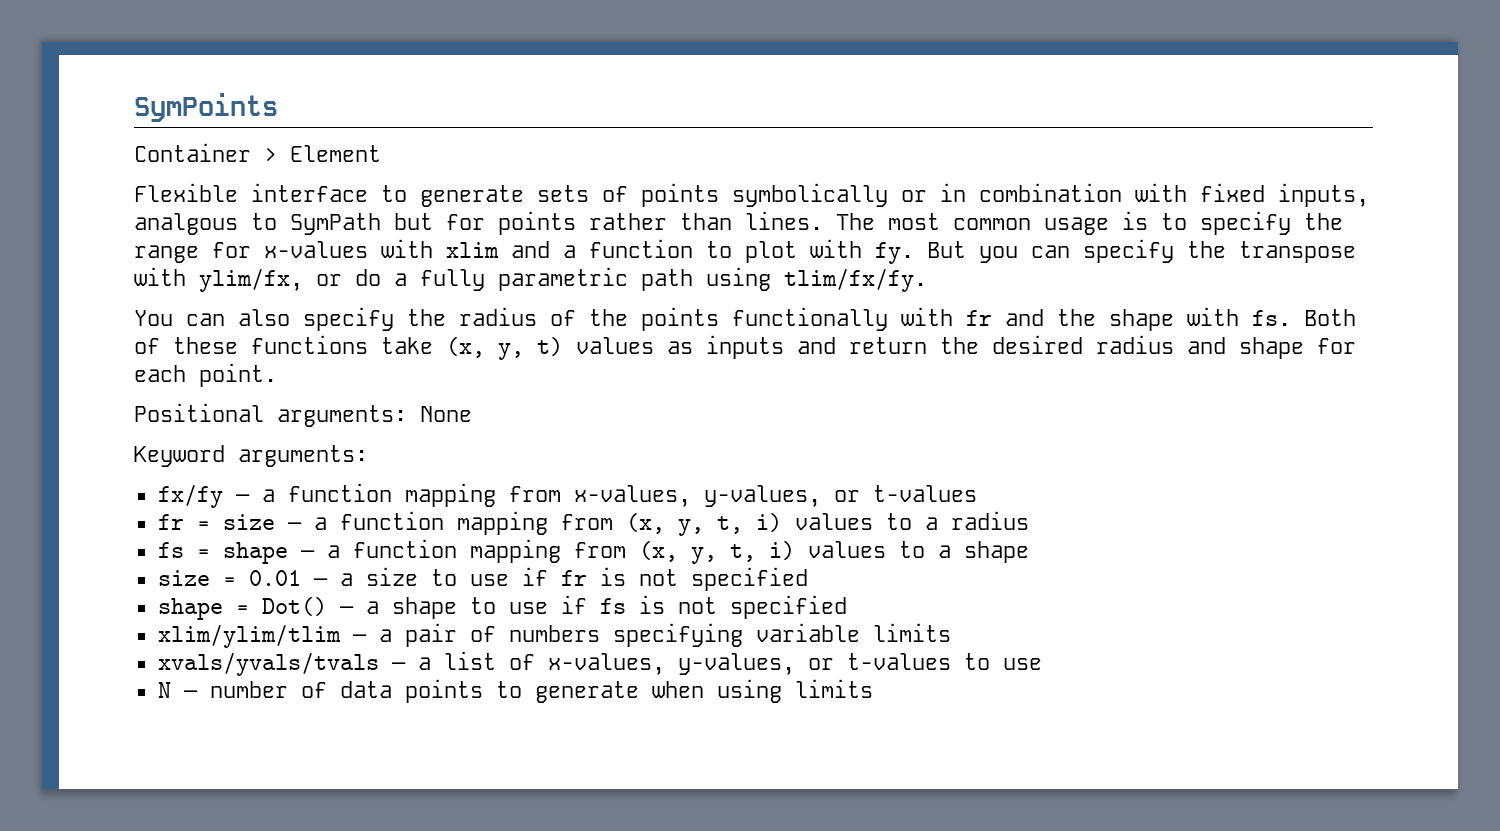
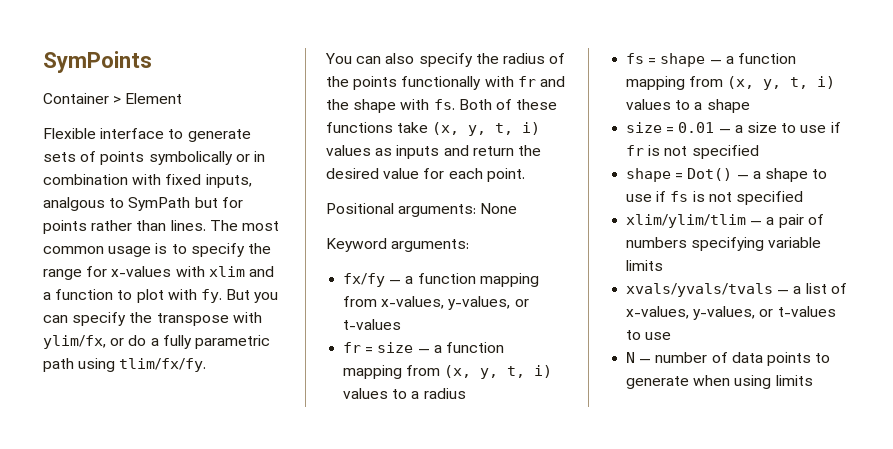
[537,337,563,356] t) -> [495,122,541,135] t, i)
[1096,335,1304,359] radius and shape -> [383,168,420,179] value

